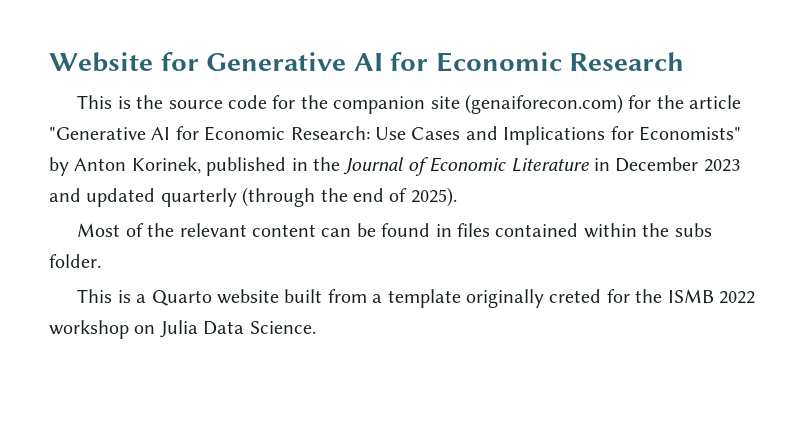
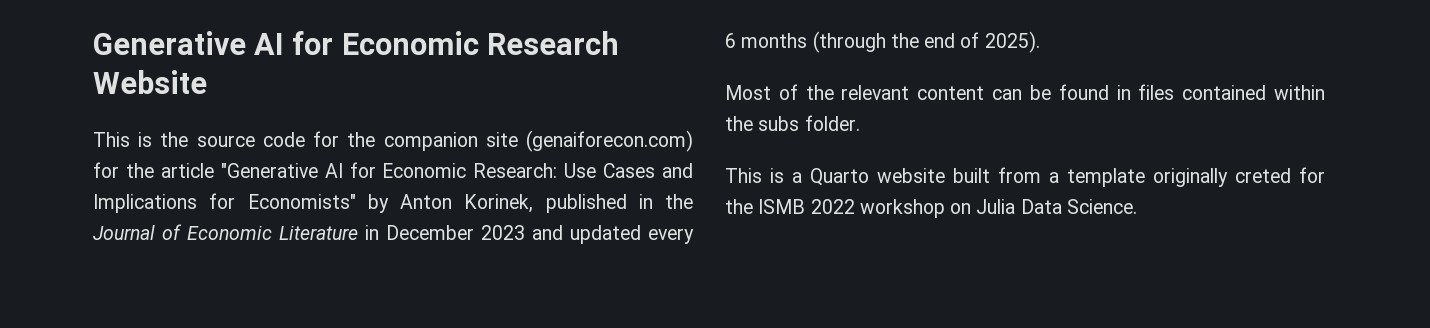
[49,52,199,72] Website for -> (93, 43) none
(685, 61) none -> [93,70,207,94] Website
[160,188,237,207] quarterly -> [648,228,694,244] [725,33,808,48] every 6 months

